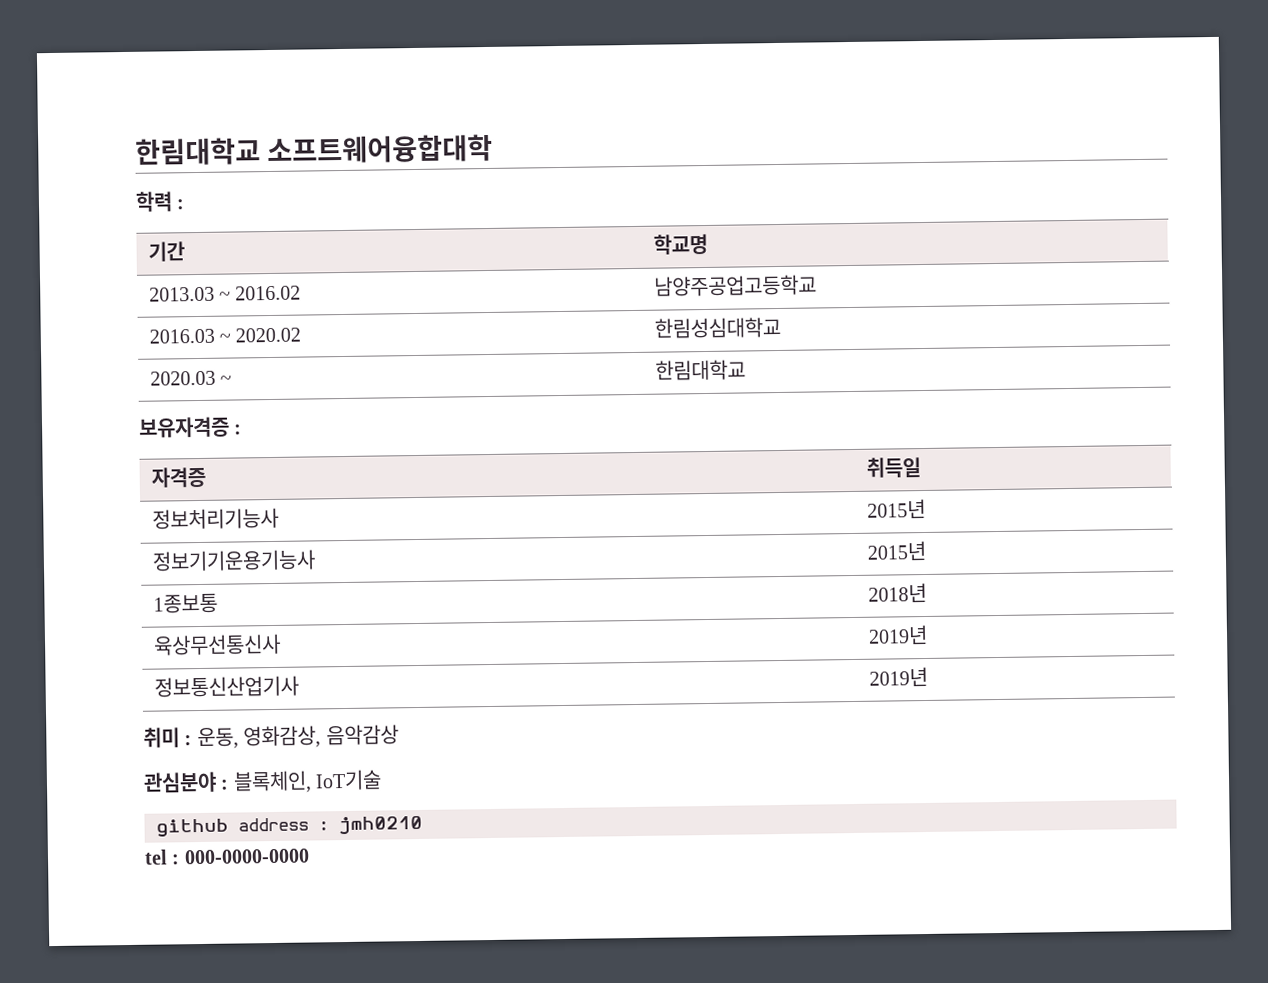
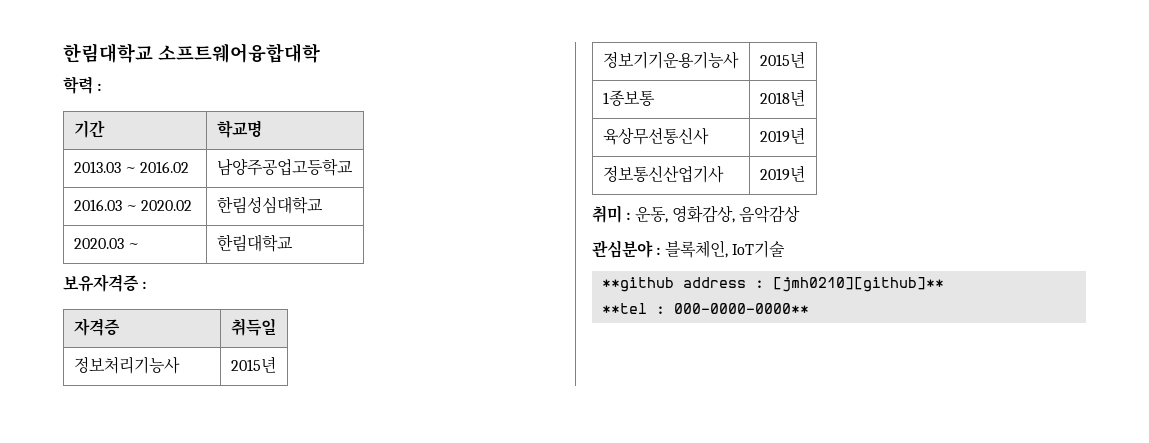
[156,818,229,838] github -> [601,277,674,292] **github
[338,815,423,836] [144,848,310,865] jmh0210 // tel : 000-0000-0000 -> [772,277,944,292] [601,303,809,314] [jmh0210][github]** // **tel : 000-0000-0000**

